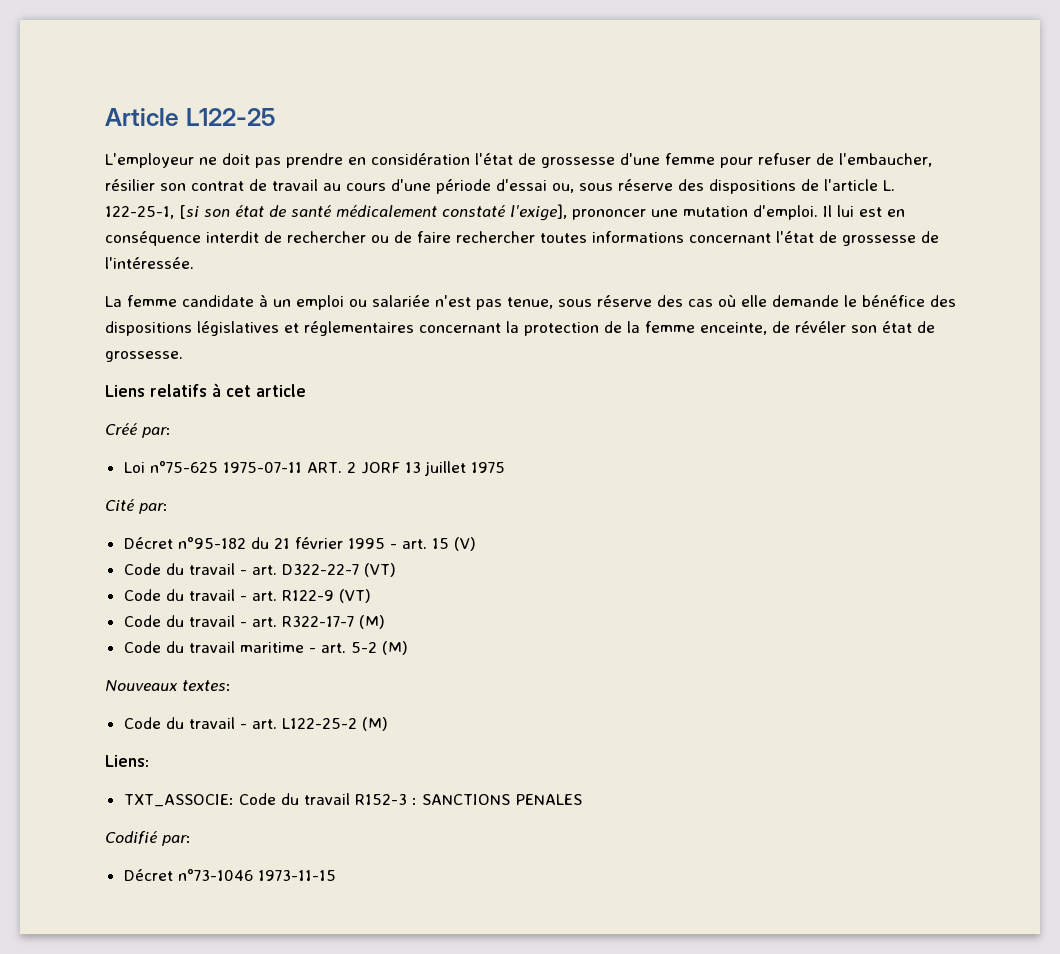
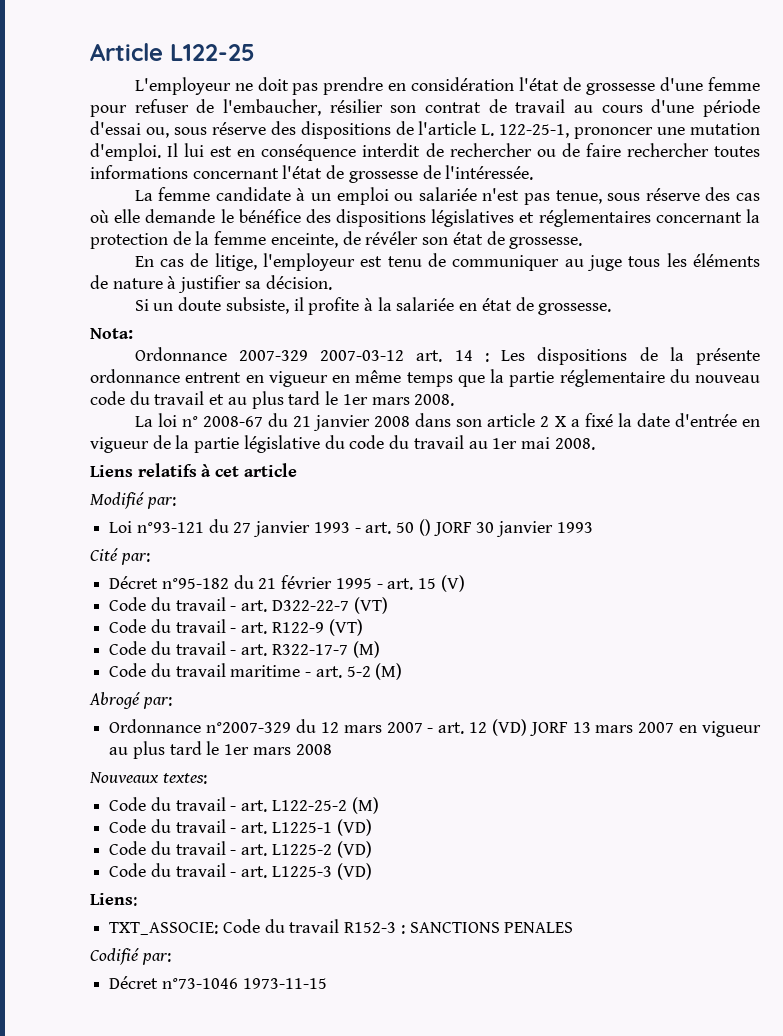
[179,204,567,221] [si son état de santé médicalement constaté l'exige], -> (570, 131) none
(183, 356) none -> [134,253,760,271] [90,275,332,293] [134,297,612,315] [90,328,133,339] [134,347,761,365] [90,369,760,387] [90,391,455,409] [134,413,760,431] [90,435,595,453] // En cas de litige, l'employeur est tenu de communiquer au juge tous les éléments de nature à justifier sa décision. // Si un doute subsiste, il profite à la salariée en état de grossesse. // Nota: // Ordonnance 2007-329 2007-03-12 art. 14 : Les dispositions de la présente ordonnance entrent en vigueur en même temps que la partie réglementaire du nouveau code du travail et au plus tard le 1er mars 2008. // La loi n° 2008-67 du 21 janvier 2008 dans son article 2 X a fixé la date d'entrée en vigueur de la partie législative du code du travail au 1er mai 2008.
[105,423,137,435] Créé -> [90,492,144,509] Modifié
[149,461,505,476] n°75-625 1975-07-11 ART. 2 JORF 13 juillet 1975 -> [136,519,593,537] n°93-121 du 27 janvier 1993 - art. 50 () JORF 30 janvier 1993
(408, 648) none -> [89,692,172,709] [109,719,762,737] [109,741,332,759] // Abrogé par: // Ordonnance n°2007-329 du 12 mars 2007 - art. 12 (VD) JORF 13 mars 2007 en vigueur au plus tard le 1er mars 2008
(388, 724) none -> [109,819,372,836] [109,841,372,858] [109,863,372,880] // Code du travail - art. L1225-1 (VD) // Code du travail - art. L1225-2 (VD) // Code du travail - art. L1225-3 (VD)

